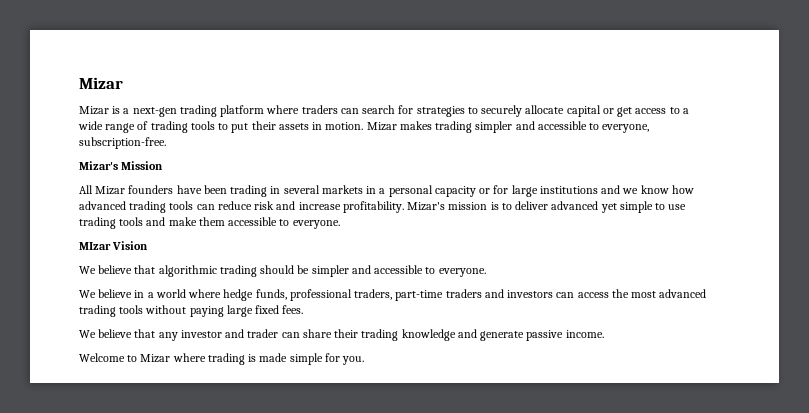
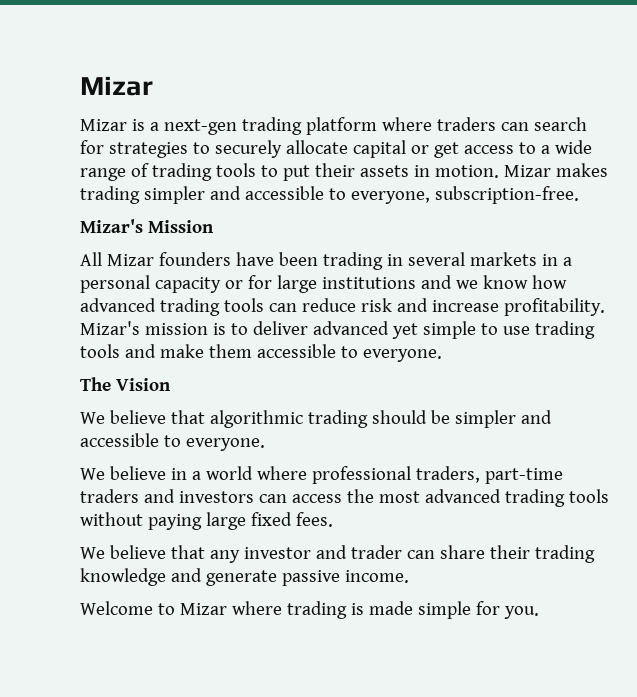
[79,242,111,250] MIzar -> [80,377,111,391] The
[223,289,287,301] hedge funds, -> (307, 473) none

